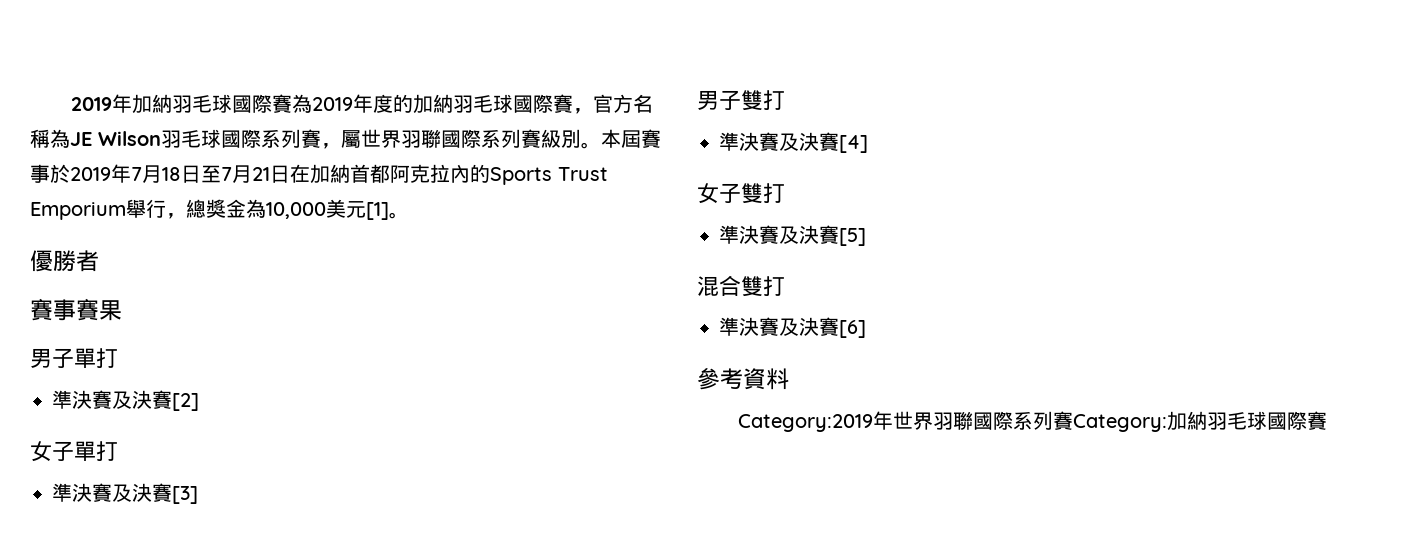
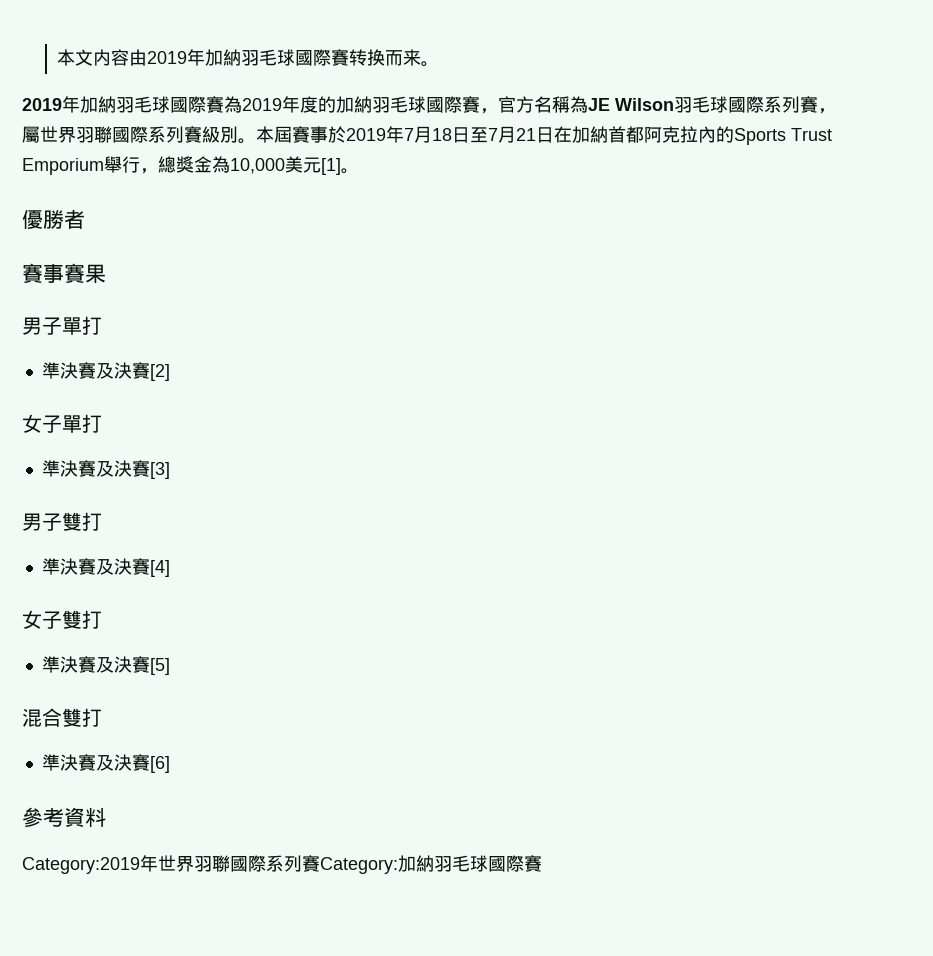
(71, 104) none -> [57,49,440,67] 本文内容由2019年加納羽毛球國際賽转换而来。 //

